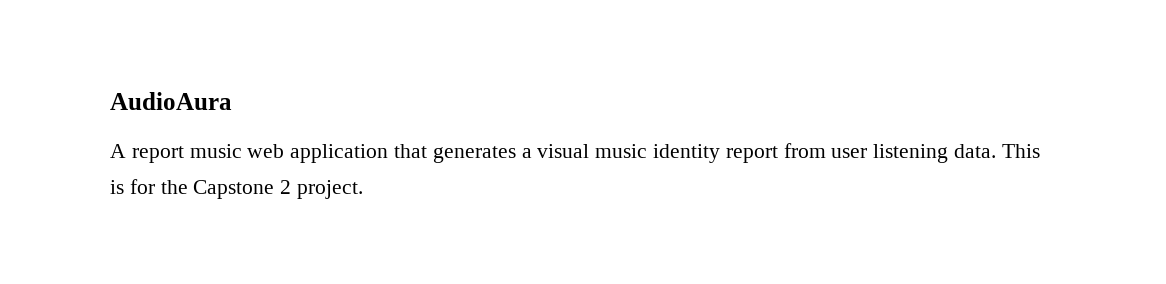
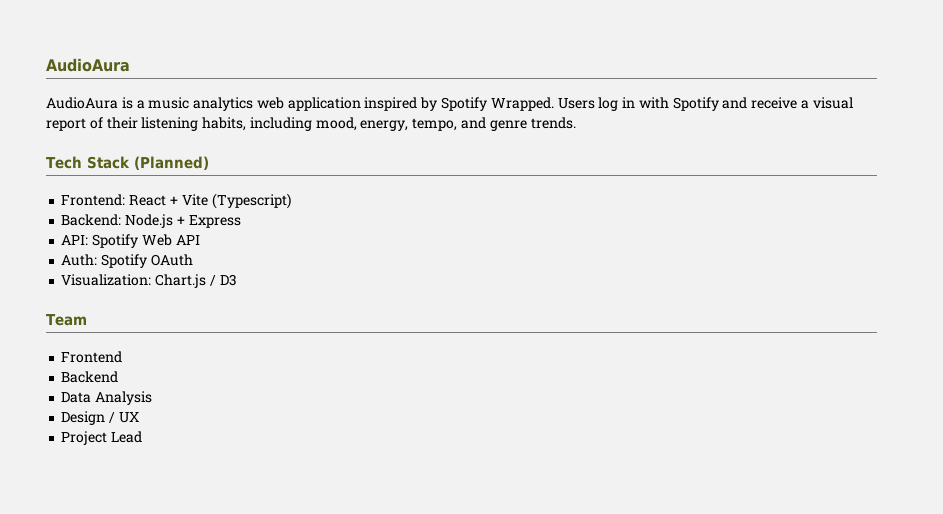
[110,143,1040,163] [110,179,364,199] A report music web application that generates a visual music identity report from user listening data. This is for the Capstone 2 project. -> [46,97,853,111] [46,117,576,131] [46,156,209,170] [61,193,291,209] [61,214,241,228] [61,234,200,248] [61,254,193,268] [61,274,237,288] [46,314,87,326] [61,351,123,363] [61,371,119,383] [61,391,153,405] [61,411,139,425] [61,431,143,445] AudioAura is a music analytics web application inspired by Spotify Wrapped. Users log in with Spotify and receive a visual report of their listening habits, including mood, energy, tempo, and genre trends. // Tech Stack (Planned) // Frontend: React + Vite (Typescript) // Backend: Node.js + Express // API: Spotify Web API // Auth: Spotify OAuth // Visualization: Chart.js / D3 // Team // Frontend // Backend // Data Analysis // Design / UX // Project Lead

